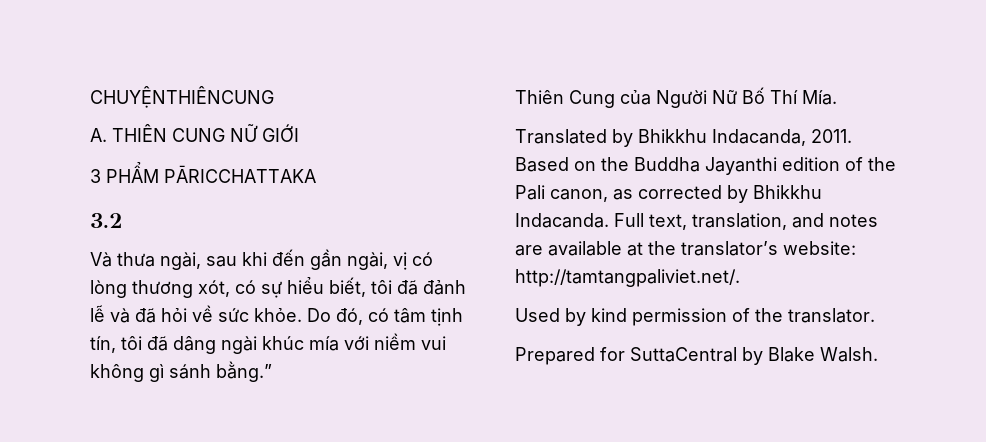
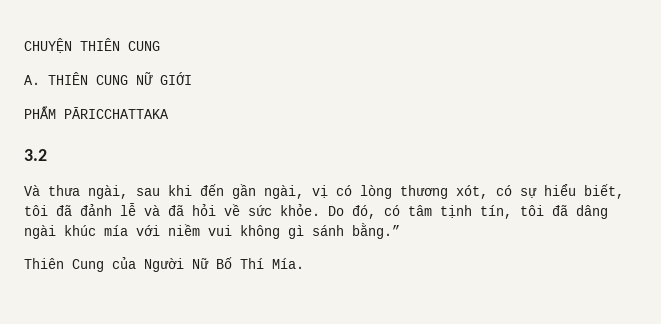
[90,86,274,108] CHUYỆNTHIÊNCUNG -> [24,38,160,53] CHUYỆN THIÊN CUNG
[90,169,101,183] 3 -> (192, 78) none
[515,129,852,147] [515,157,896,175] [515,185,822,203] [515,213,878,230] [515,241,856,256] [515,269,740,287] [515,308,875,326] [515,347,878,365] // Translated by Bhikkhu Indacanda, 2011. Based on the Buddha Jayanthi edition of the Pali canon, as corrected by Bhikkhu Indacanda. Full text, translation, and notes are available at the translator’s website: http://tamtangpaliviet.net/. // Used by kind permission of the translator. // Prepared for SuttaCentral by Blake Walsh. -> (304, 263) none

